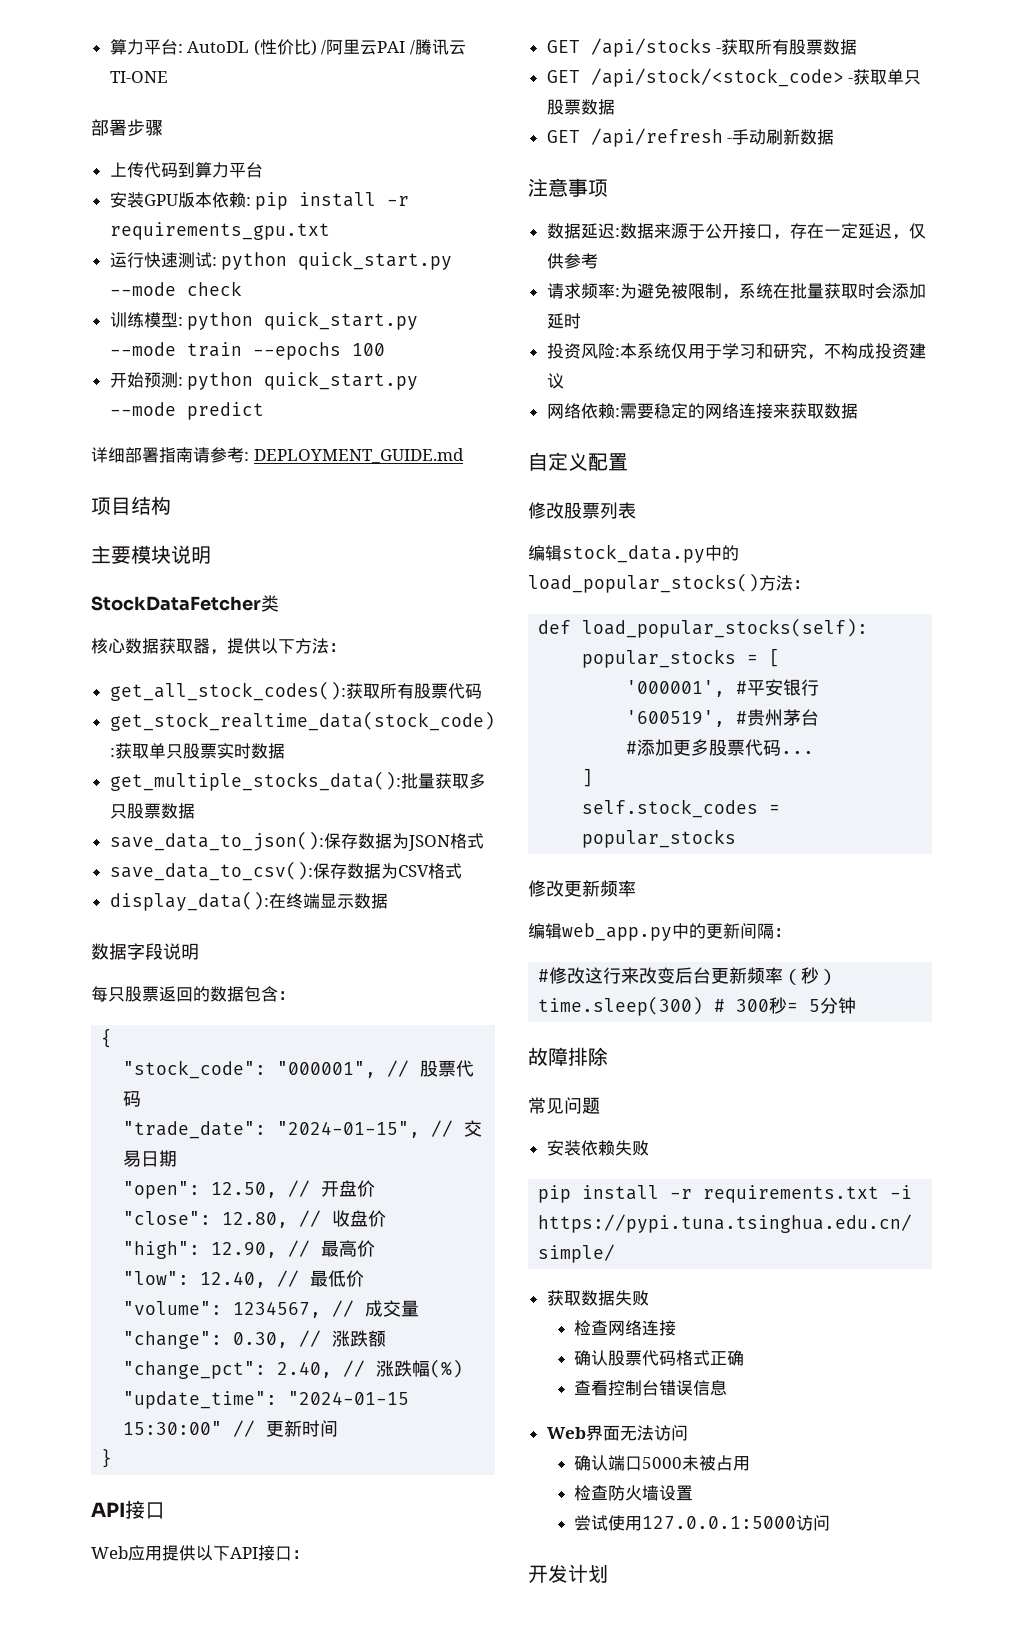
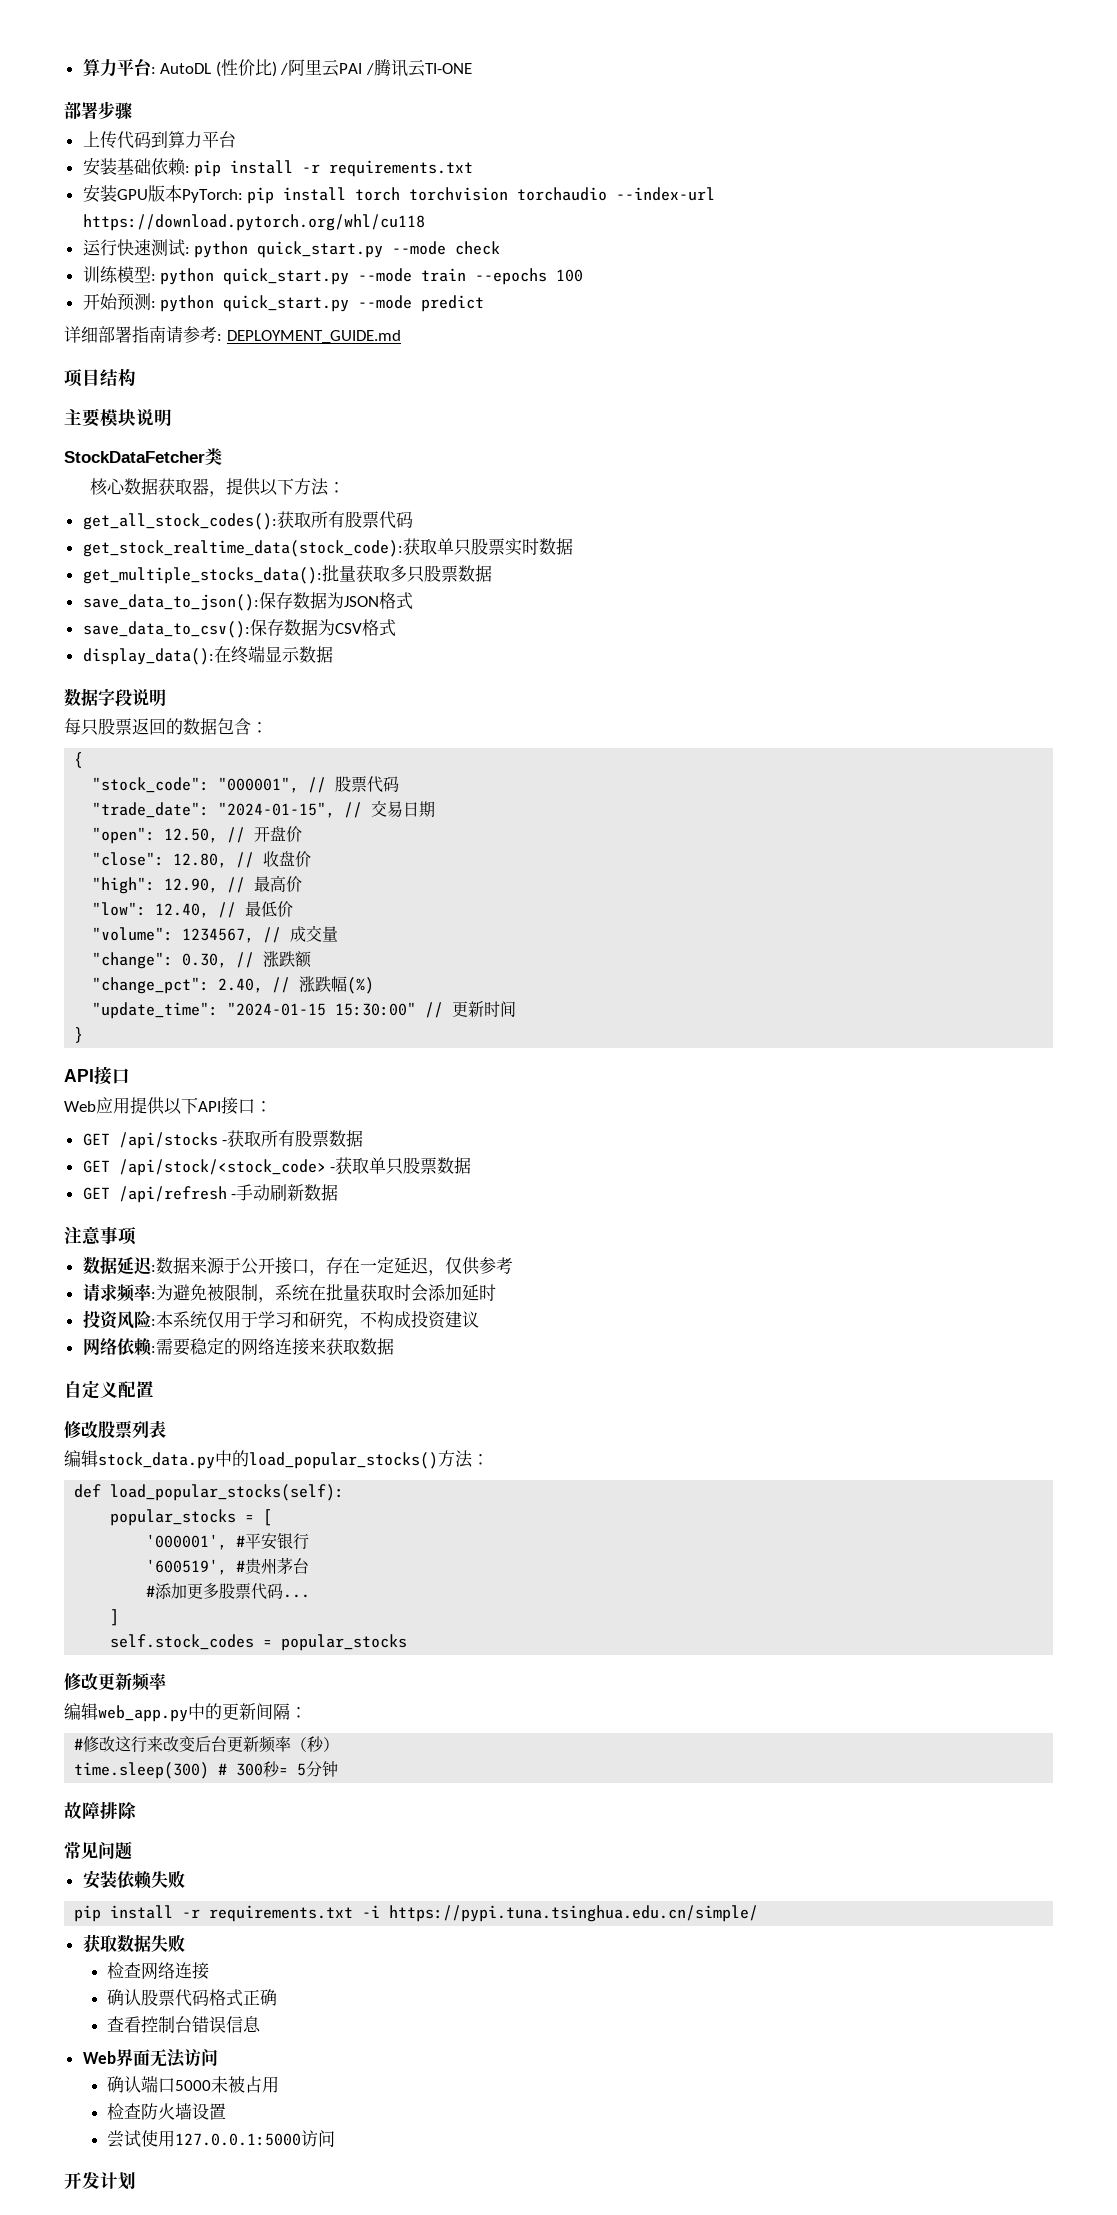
[143,192,212,208] GPU版本 -> [116,158,151,175] 基础
[109,222,330,240] requirements_gpu.txt -> [329,160,474,177] [82,185,716,204] [82,214,425,231] requirements.txt // 安装GPU版本PyTorch: pip install torch torchvision torchaudio --index-url https://download.pytorch.org/whl/cu118

